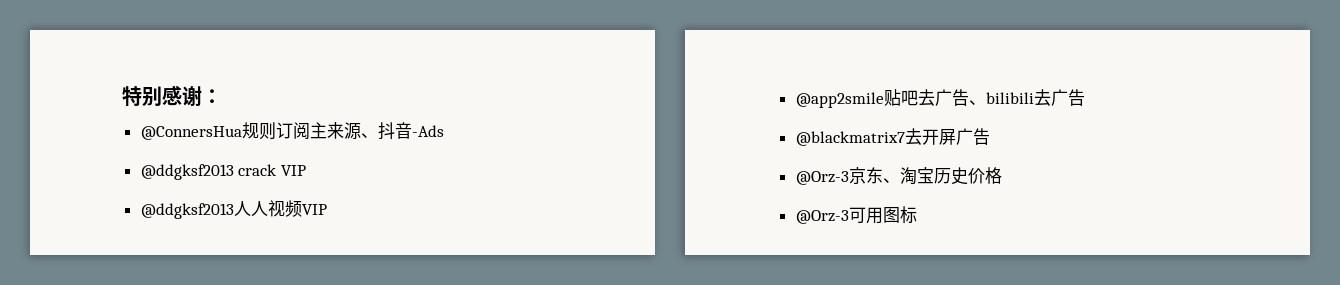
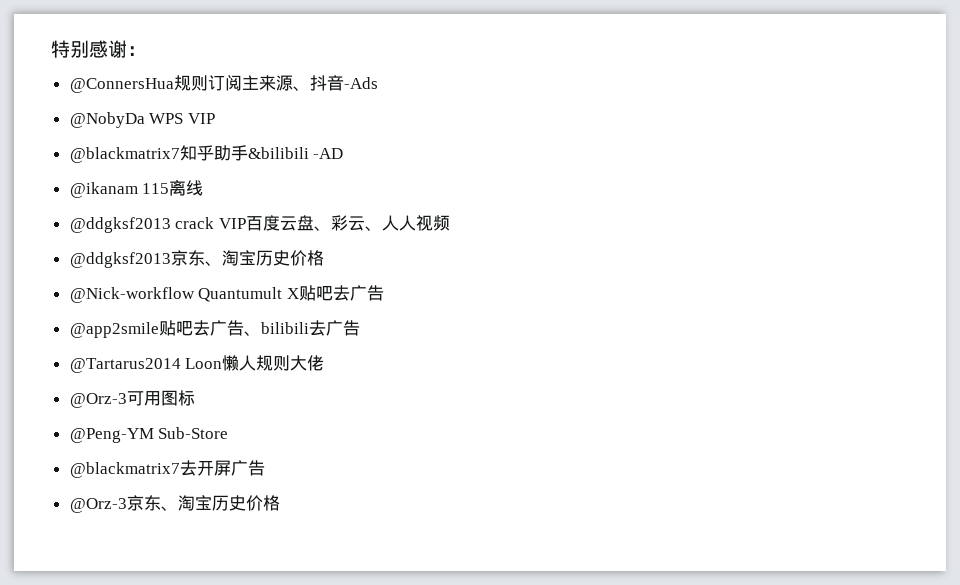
[140,164,306,180] [140,200,327,219] @ddgksf2013 crack VIP // @ddgksf2013人人视频VIP -> [69,112,215,128] [69,145,344,163] [69,180,204,198] [69,215,450,233] [69,250,324,268] [69,285,384,303] @NobyDa WPS VIP // @blackmatrix7知乎助手&bilibili -AD // @ikanam 115离线 // @ddgksf2013 crack VIP百度云盘、彩云、人人视频 // @ddgksf2013京东、淘宝历史价格 // @Nick-workflow Quantumult X贴吧去广告
(1085, 97) none -> [69,355,325,373] [69,390,195,408] [69,427,229,443] // @Tartarus2014 Loon懒人规则大佬 // @Orz-3可用图标 // @Peng-YM Sub-Store
[795,206,917,224] // @Orz-3可用图标 -> (280, 503) none

